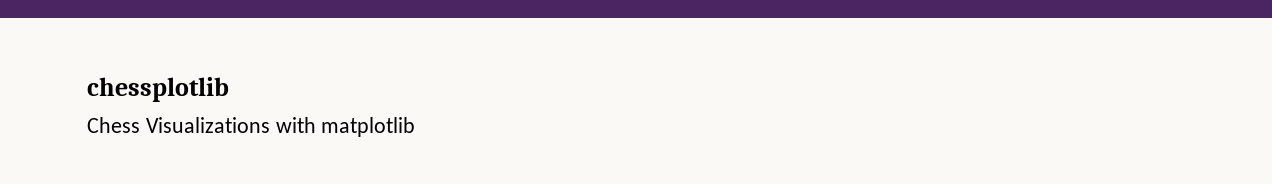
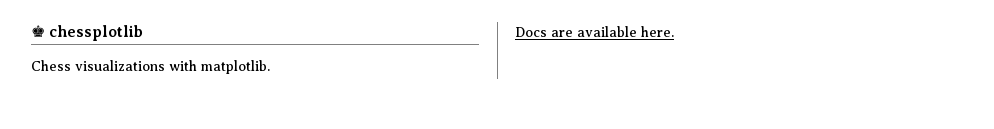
(87, 89) none -> [31,25,45,37] ♚
[145,117,416,137] Visualizations with matplotlib -> [75,60,270,74] [515,26,674,37] visualizations with matplotlib. // Docs are available here.

